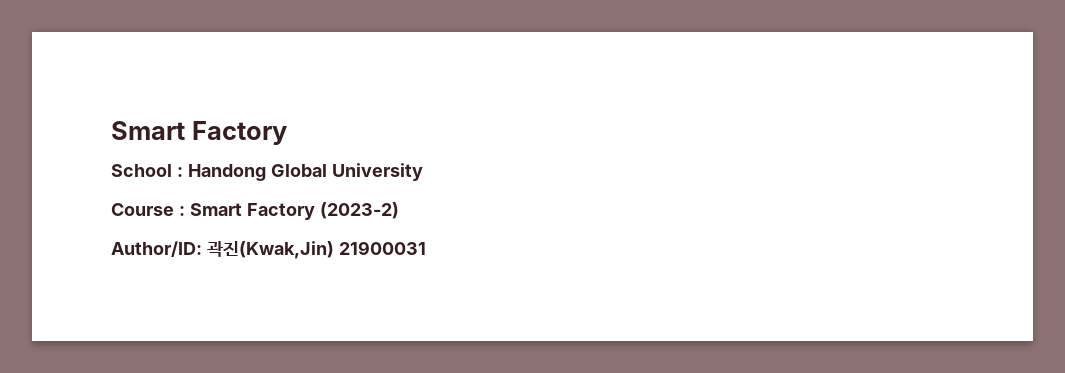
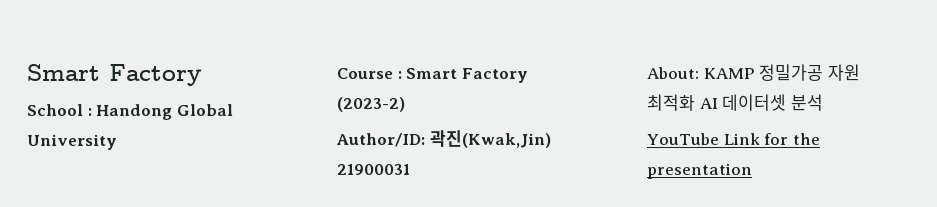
(426, 248) none -> [647,64,860,81] [647,94,823,111] [647,133,820,145] [647,163,752,179] // About: KAMP 정밀가공 자원 최적화 AI 데이터셋 분석 // YouTube Link for the presentation

